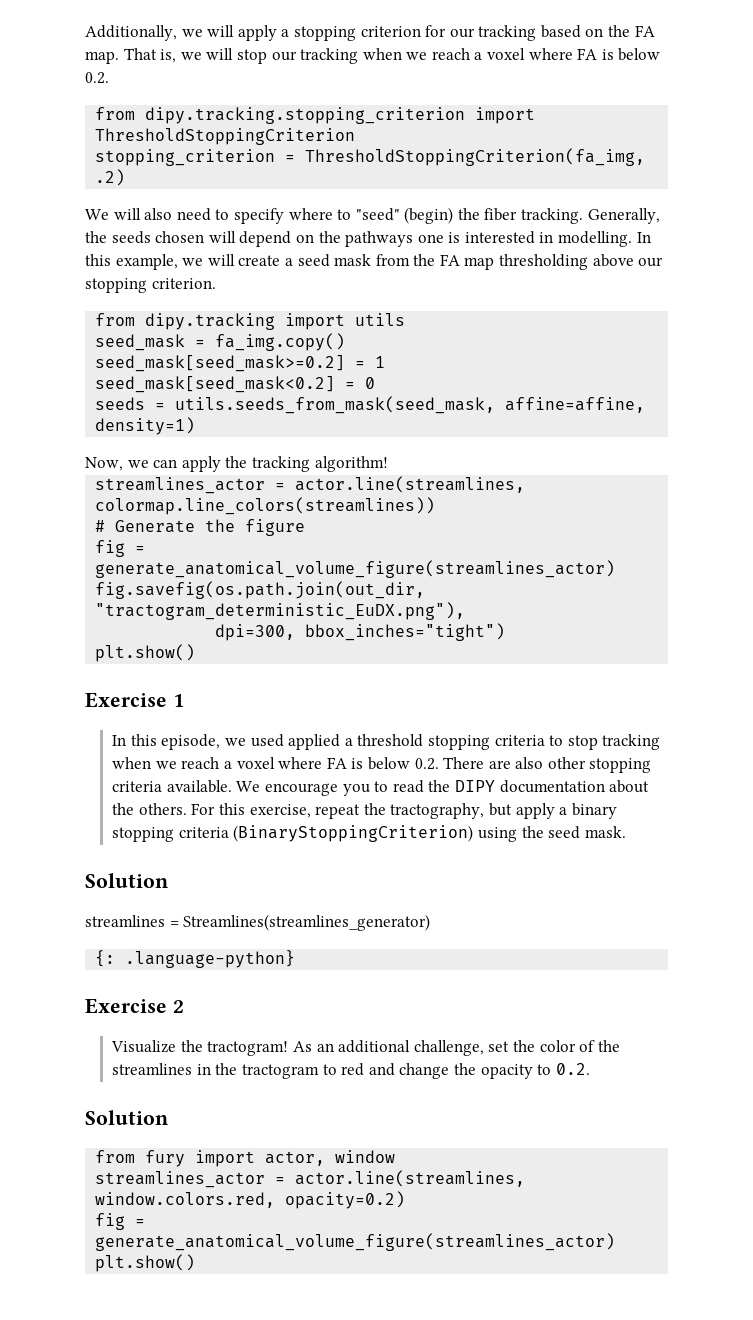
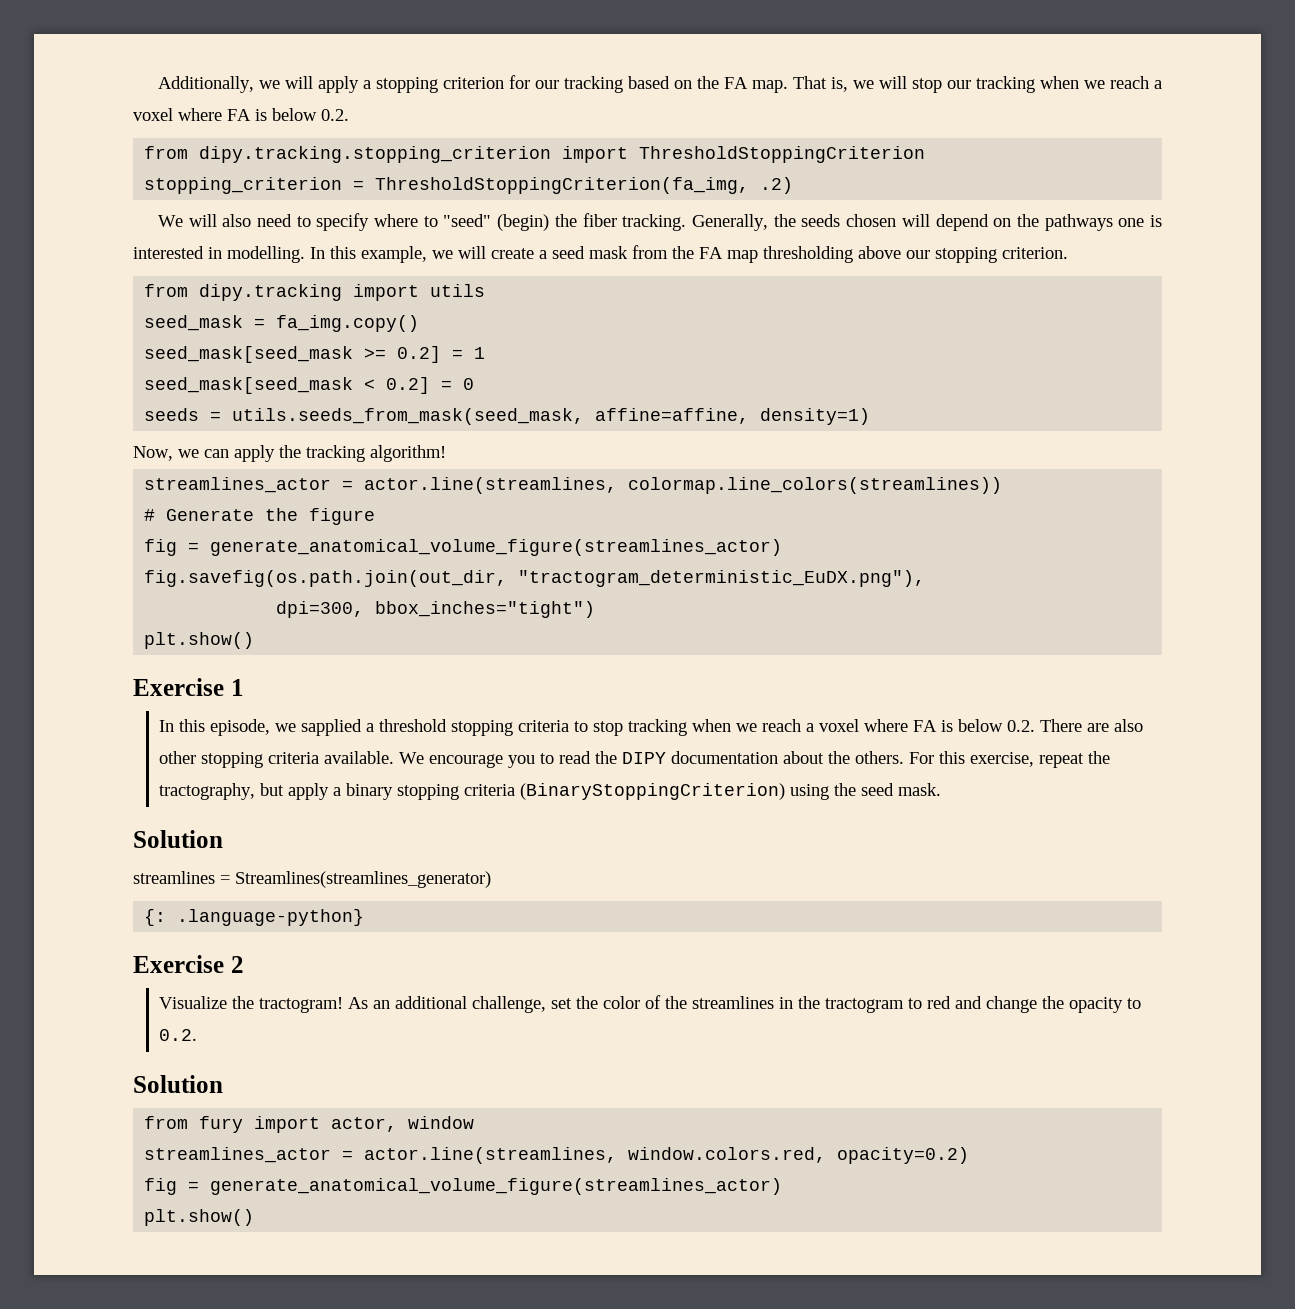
[95,355,346,372] seed_mask[seed_mask>=0.2] -> [144,346,442,363] seed_mask[seed_mask >= 0.2]
[95,376,336,393] seed_mask[seed_mask<0.2] -> [144,377,431,394] seed_mask[seed_mask < 0.2]
[250,734,341,750] used applied -> [301,719,363,736] sapplied

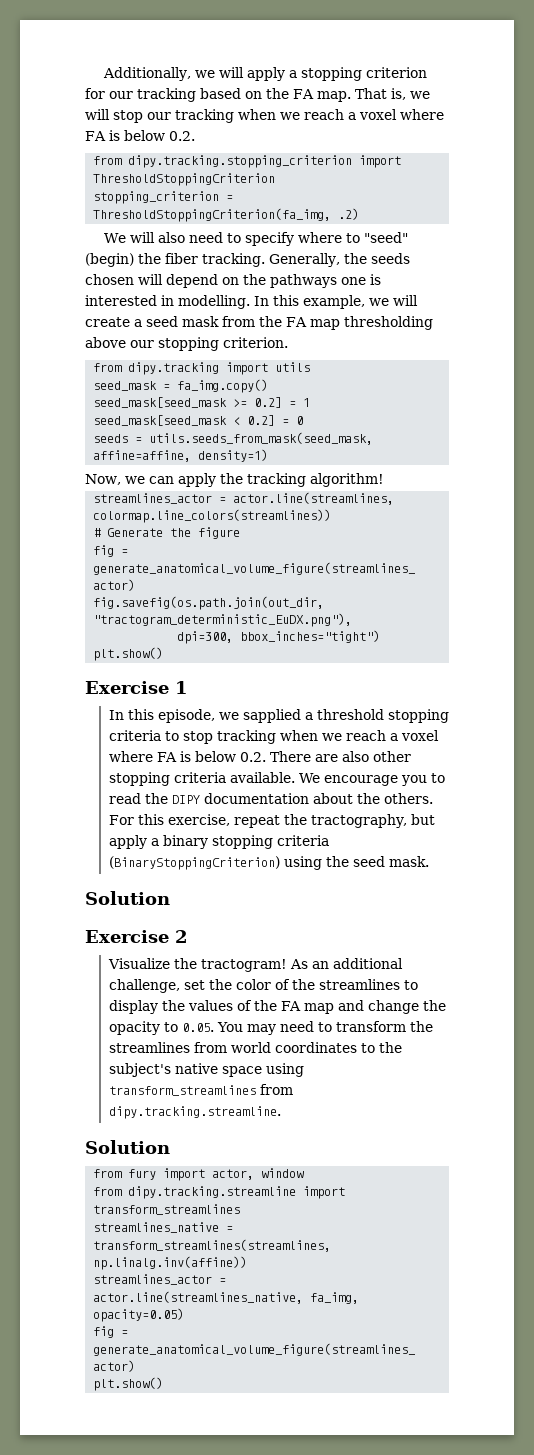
[133,871,491,888] [144,909,365,926] // streamlines = Streamlines(streamlines_generator) // {: .language-python} -> (170, 898) none
[779,996,952,1013] in the tractogram to red -> [403,980,418,990] [108,1000,335,1014] to display the values of the FA map
[159,1029,198,1041] 0.2. -> [181,1021,434,1035] [108,1042,402,1053] [108,1063,304,1077] [108,1084,293,1096] [108,1106,281,1119] 0.05. You may need to transform the streamlines from world coordinates to the subject's native space using transform_streamlines from dipy.tracking.streamline.
[144,1147,970,1164] // streamlines_actor = actor.line(streamlines, window.colors.red, opacity=0.2) -> [93,1186,346,1199] [93,1204,241,1215] [93,1222,234,1233] [93,1239,332,1252] [93,1256,248,1270] [93,1274,227,1285] [93,1291,360,1304] [93,1308,185,1322] // from dipy.tracking.streamline import transform_streamlines // streamlines_native = transform_streamlines(streamlines, np.linalg.inv(affine)) // streamlines_actor = actor.line(streamlines_native, fa_img, opacity=0.05)

